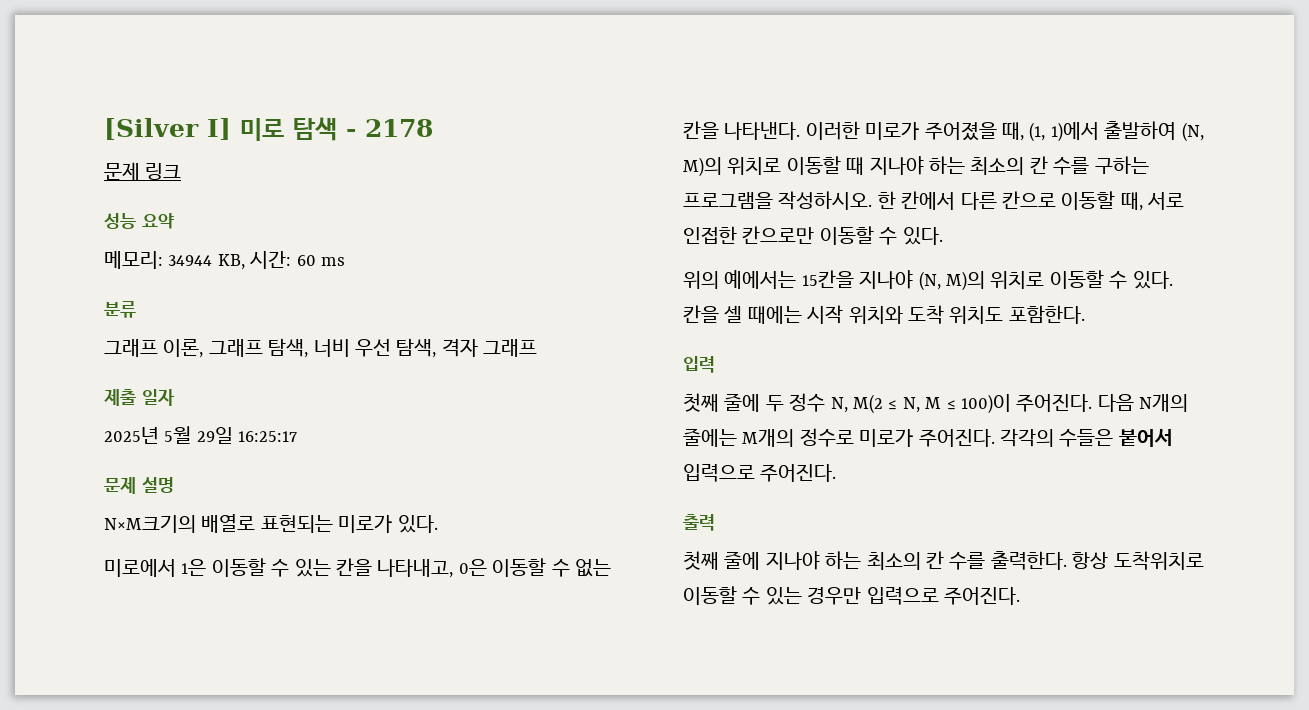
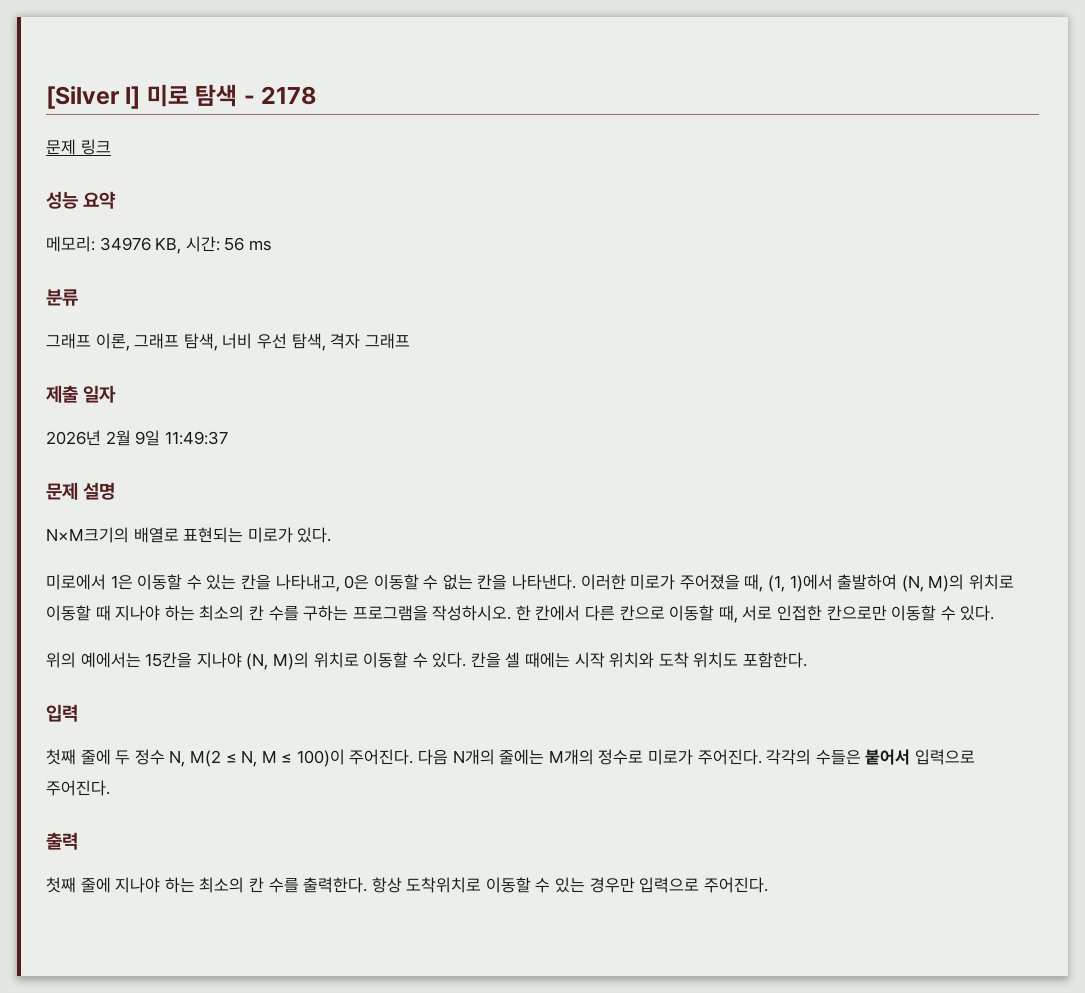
[168,255,213,266] 34944 -> [99,237,151,251] 34976
[296,255,316,266] 60 -> [224,237,245,251] 56
[104,426,298,444] 2025년 5월 29일 16:25:17 -> [46,430,228,446] 2026년 2월 9일 11:49:37

